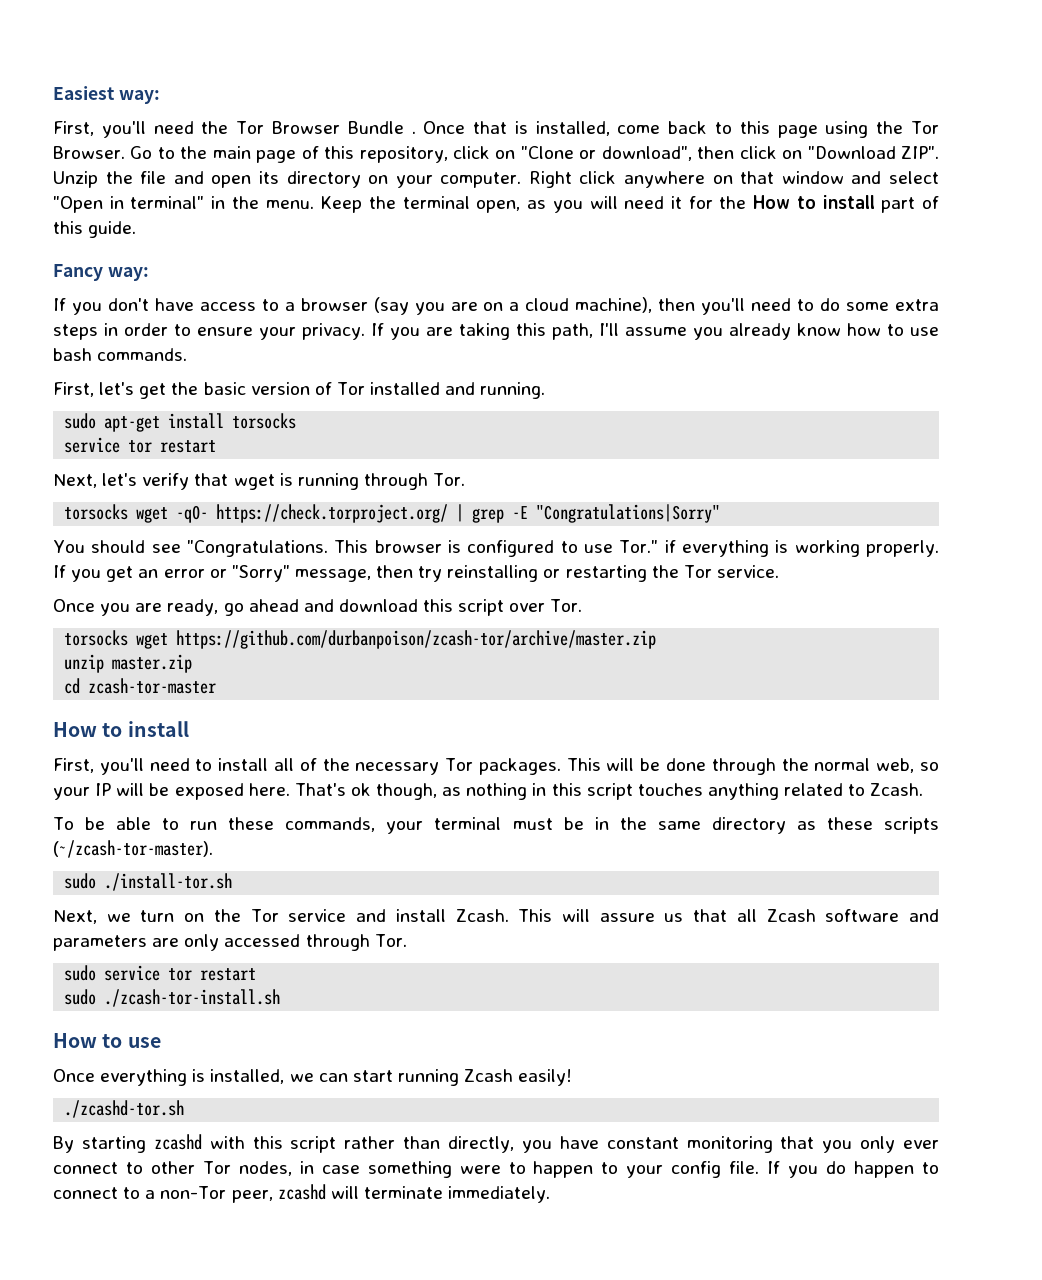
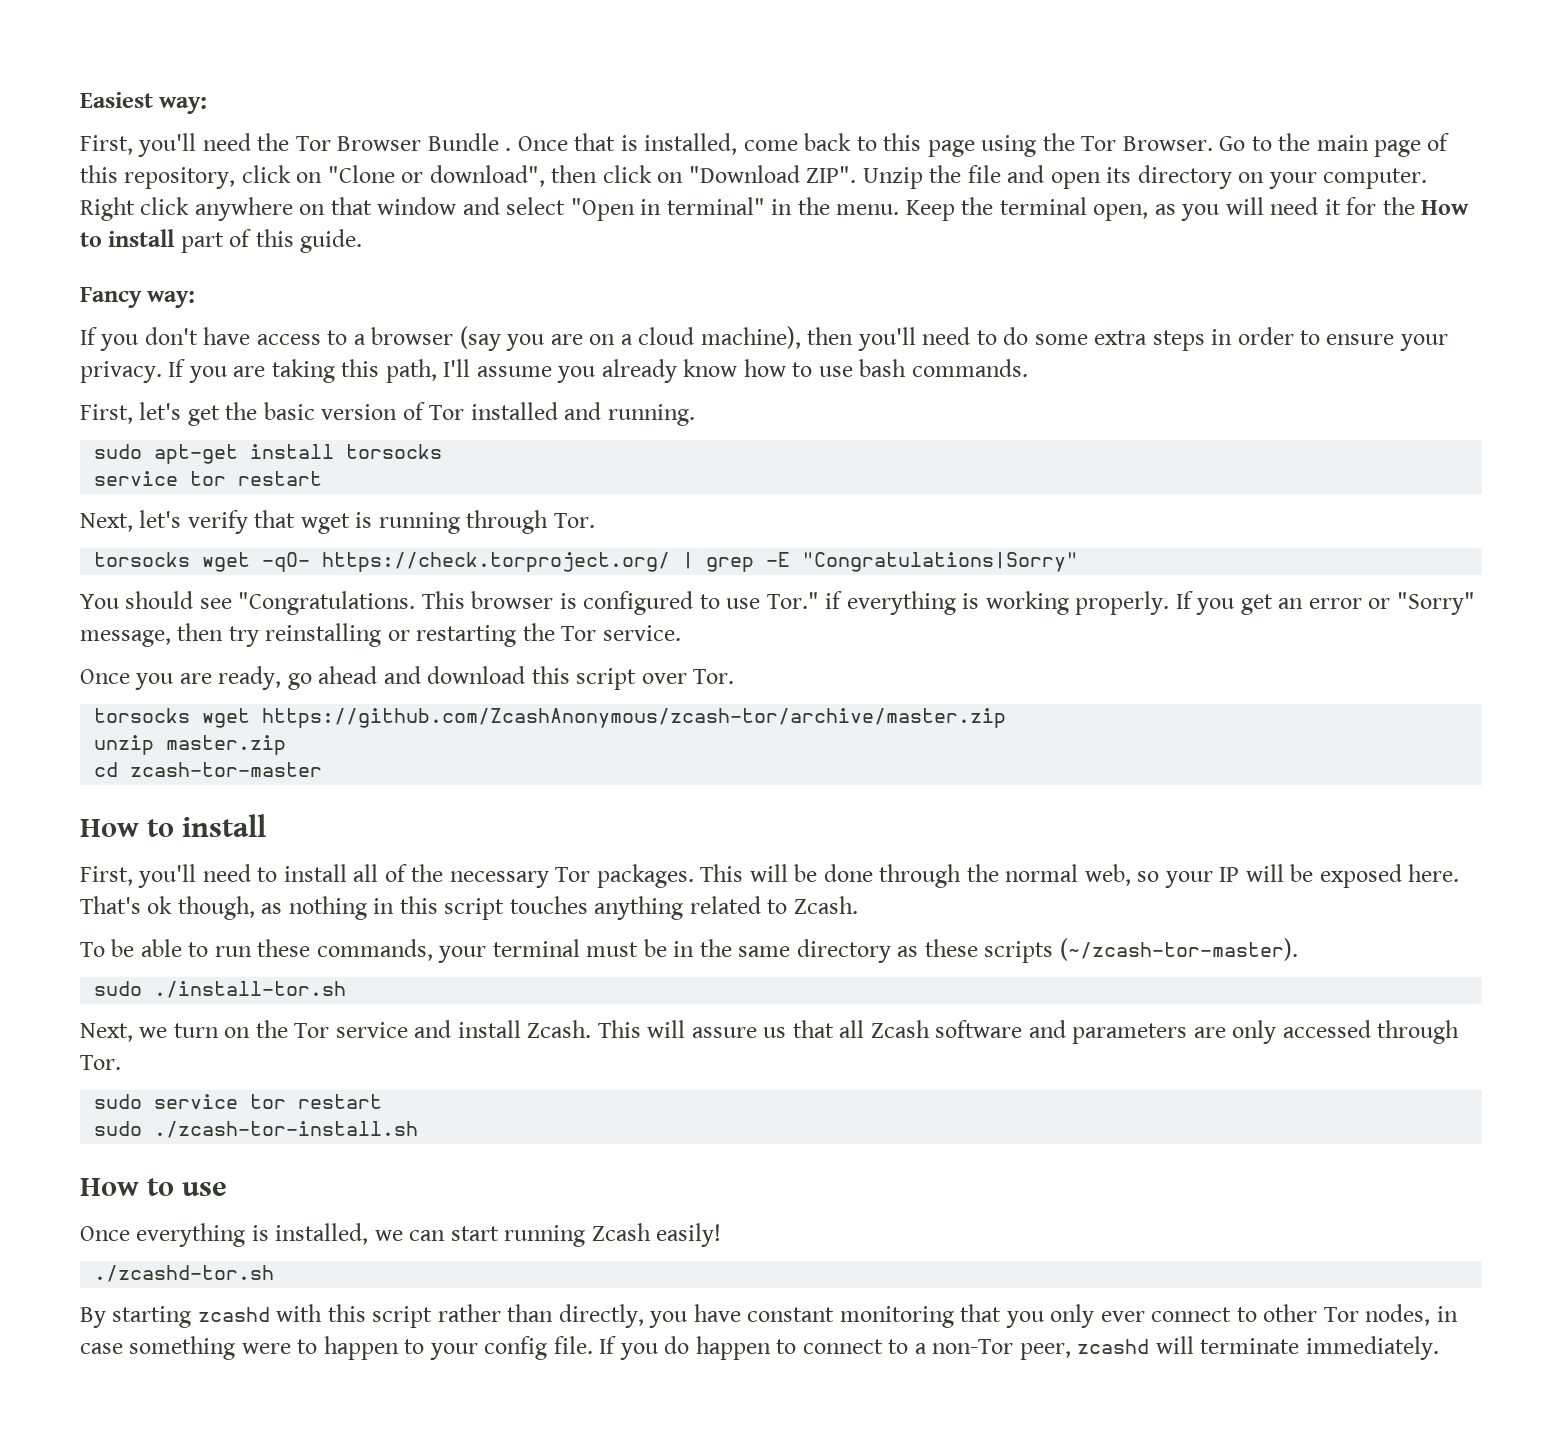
[176,630,657,649] https://github.com/durbanpoison/zcash-tor/archive/master.zip -> [262,708,1007,728] https://github.com/ZcashAnonymous/zcash-tor/archive/master.zip

